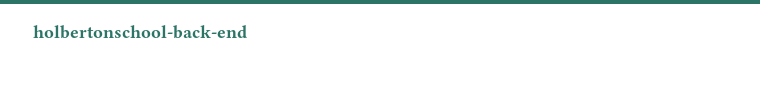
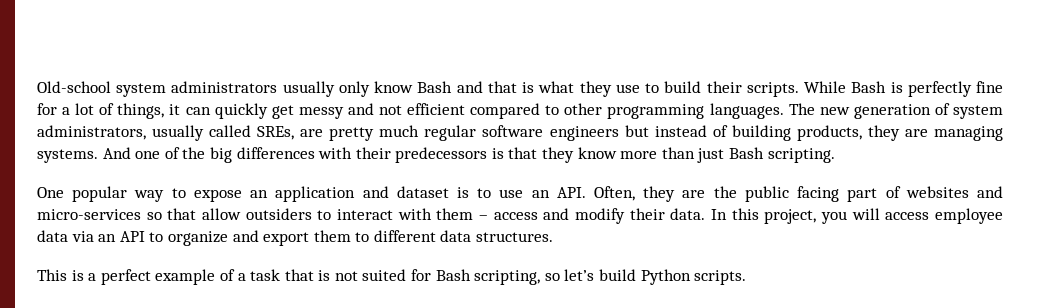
[33,25,247,39] holbertonschool-back-end -> [37,81,1003,97] [37,103,1004,119] [37,125,1003,141] [37,147,835,163] [37,186,1004,202] [37,208,1003,224] [37,230,554,246] [37,269,747,285] Old-school system administrators usually only know Bash and that is what they use to build their scripts. While Bash is perfectly fine for a lot of things, it can quickly get messy and not efficient compared to other programming languages. The new generation of system administrators, usually called SREs, are pretty much regular software engineers but instead of building products, they are managing systems. And one of the big differences with their predecessors is that they know more than just Bash scripting. // One popular way to expose an application and dataset is to use an API. Often, they are the public facing part of websites and micro-services so that allow outsiders to interact with them – access and modify their data. In this project, you will access employee data via an API to organize and export them to different data structures. // This is a perfect example of a task that is not suited for Bash scripting, so let’s build Python scripts.

